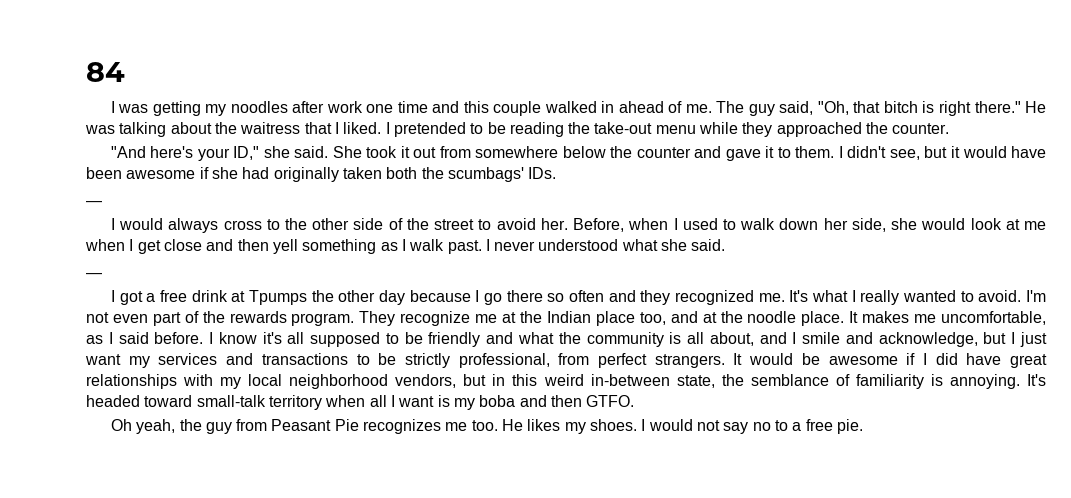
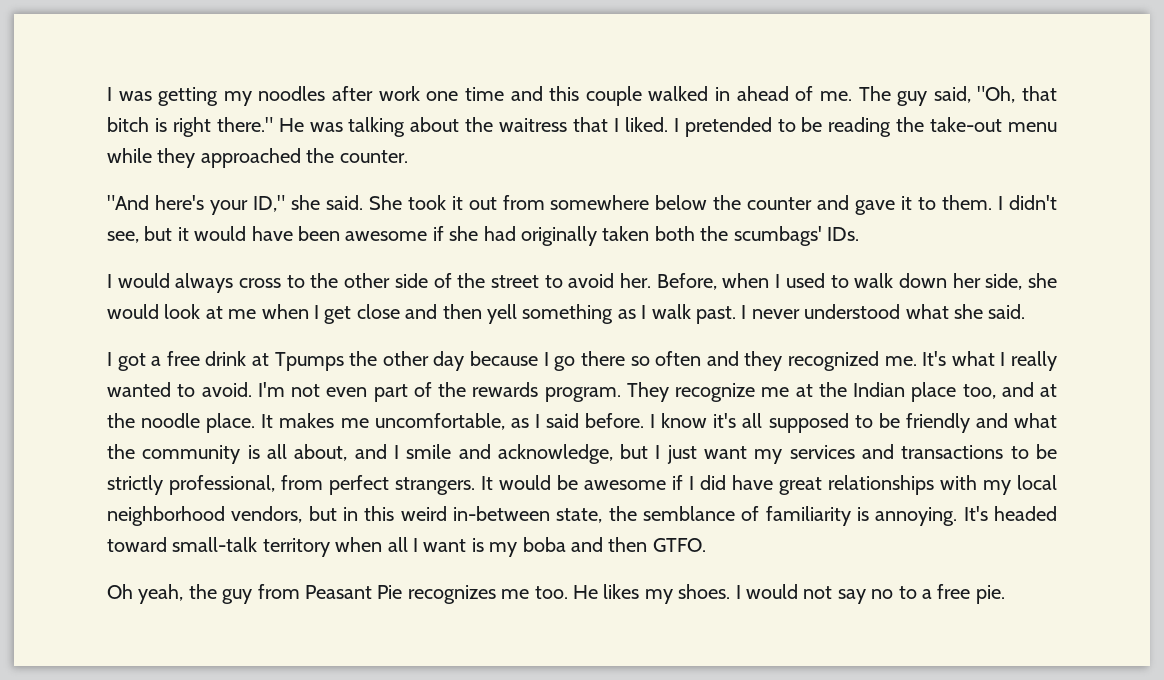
[86,62,125,82] 84 // -> (107, 94) none
[86,201,102,206] // — -> (859, 234) none
[86,273,102,278] // — -> (1026, 311) none

